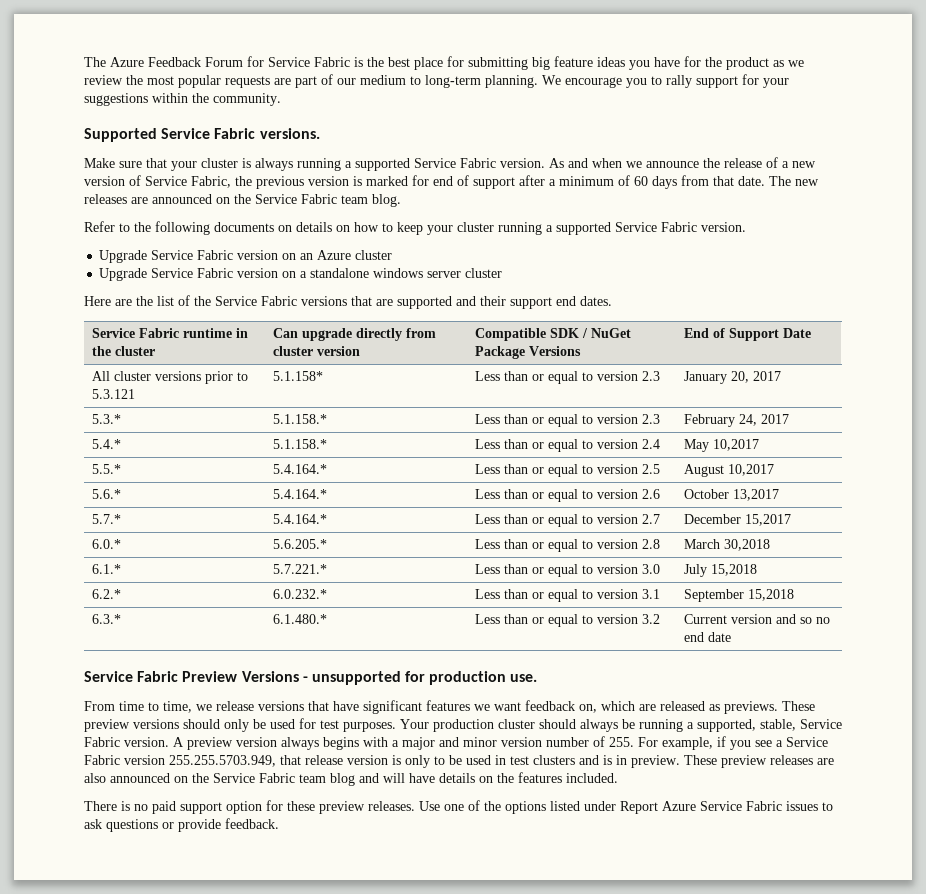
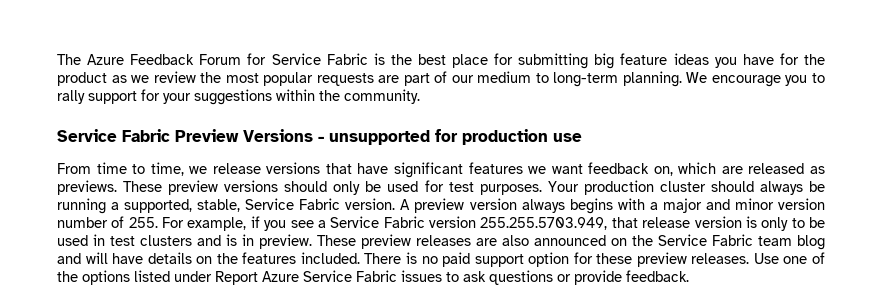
[84,128,320,142] [84,157,816,171] [84,175,819,189] [84,194,401,207] [84,221,746,235] [99,250,393,263] [99,268,503,281] [84,295,612,309] [92,328,249,338] [92,346,156,356] [273,328,437,341] [273,346,361,356] [475,328,632,341] [475,346,582,359] [684,328,812,341] [92,371,249,384] [92,389,136,399] [273,371,324,381] [475,371,661,384] [684,371,782,384] [92,414,122,424] [273,414,328,424] [475,414,661,427] [684,414,790,427] [92,439,122,449] [273,439,328,449] [475,439,661,452] [684,439,760,452] [92,464,122,474] [273,464,328,474] [475,464,661,477] [684,464,775,477] [92,489,122,499] [273,489,328,499] [475,489,661,502] [684,489,780,501] [92,514,122,524] [273,514,328,524] [475,514,661,527] [684,514,792,526] [92,539,122,549] [273,539,328,549] [475,539,661,552] [684,539,771,551] [92,564,122,574] [273,564,328,574] [475,564,661,577] [684,564,758,577] [92,589,122,599] [273,589,328,599] [475,589,661,602] [684,589,795,602] [92,614,122,624] [273,614,328,624] [475,614,661,627] [684,614,831,624] [684,632,732,642] // Supported Service Fabric versions. // Make sure that your cluster is always running a supported Service Fabric version. As and when we announce the release of a new version of Service Fabric, the previous version is marked for end of support after a minimum of 60 days from that date. The new releases are announced on the Service Fabric team blog. // Refer to the following documents on details on how to keep your cluster running a supported Service Fabric version. // Upgrade Service Fabric version on an Azure cluster // Upgrade Service Fabric version on a standalone windows server cluster // Here are the list of the Service Fabric versions that are supported and their support end dates. // Service Fabric runtime in the cluster | Can upgrade directly from cluster version | Compatible SDK / NuGet Package Versions | End of Support Date // All cluster versions prior to 5.3.121 | 5.1.158* | Less than or equal to version 2.3 | January 20, 2017 // 5.3.* | 5.1.158.* | Less than or equal to version 2.3 | February 24, 2017 // 5.4.* | 5.1.158.* | Less than or equal to version 2.4 | May 10,2017 // 5.5.* | 5.4.164.* | Less than or equal to version 2.5 | August 10,2017 // 5.6.* | 5.4.164.* | Less than or equal to version 2.6 | October 13,2017 // 5.7.* | 5.4.164.* | Less than or equal to version 2.7 | December 15,2017 // 6.0.* | 5.6.205.* | Less than or equal to version 2.8 | March 30,2018 // 6.1.* | 5.7.221.* | Less than or equal to version 3.0 | July 15,2018 // 6.2.* | 6.0.232.* | Less than or equal to version 3.1 | September 15,2018 // 6.3.* | 6.1.480.* | Less than or equal to version 3.2 | Current version and so no end date -> (420, 96) none
[510,674,538,682] use. -> [553,133,582,142] use
(618, 778) // -> (360, 258) none

